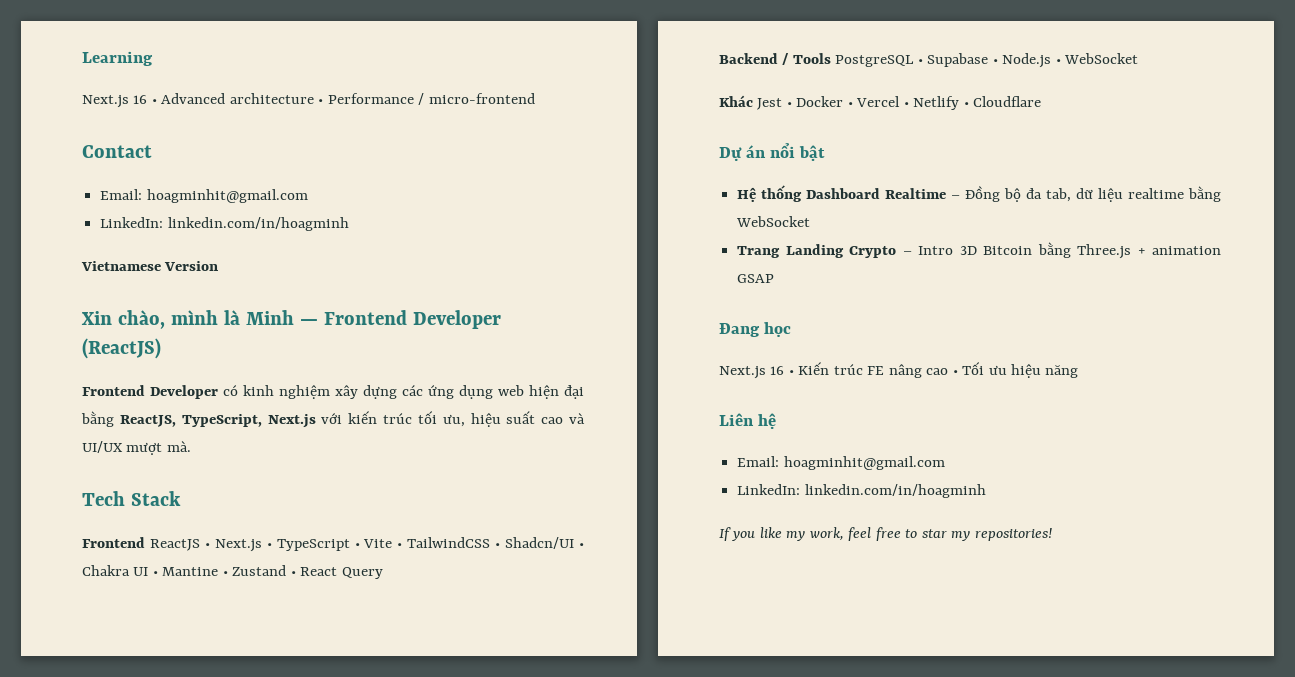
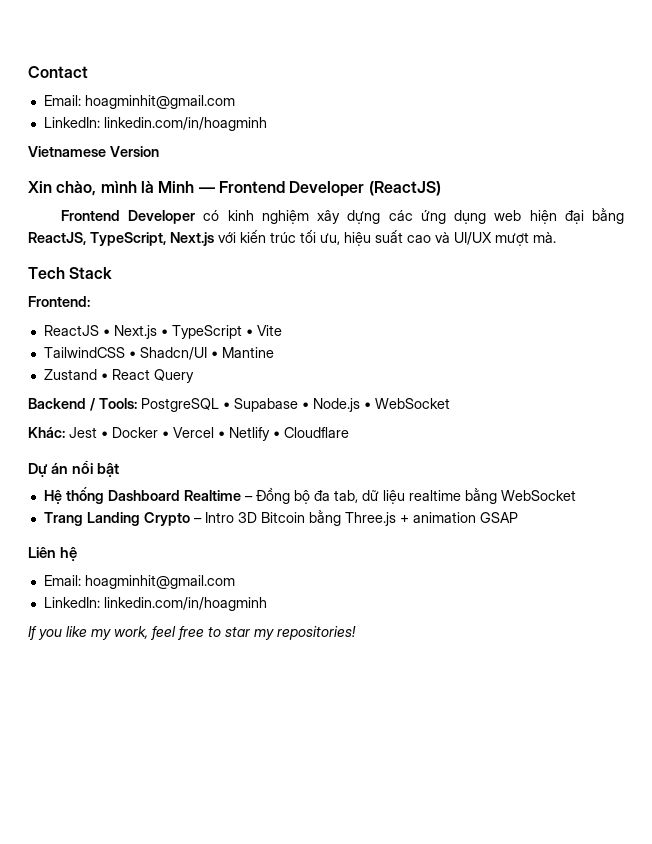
[82,51,153,66] [82,93,535,108] Learning // Next.js 16 • Advanced architecture • Performance / micro-frontend // -> (28, 72) none
[82,537,145,548] Frontend -> [28,296,90,307] Frontend: //
[397,543,403,548] • -> (282, 330) //
[82,565,158,576] Chakra UI • -> (218, 354) none
[222,571,228,576] • -> (274, 352) //
[792,53,831,64] Tools -> [99,398,137,409] Tools:
[719,95,753,107] Khác -> [28,427,65,438] Khác:
[719,322,792,337] [719,362,1079,379] // Đang học // Next.js 16 • Kiến trúc FE nâng cao • Tối ưu hiệu năng -> (518, 517) none

